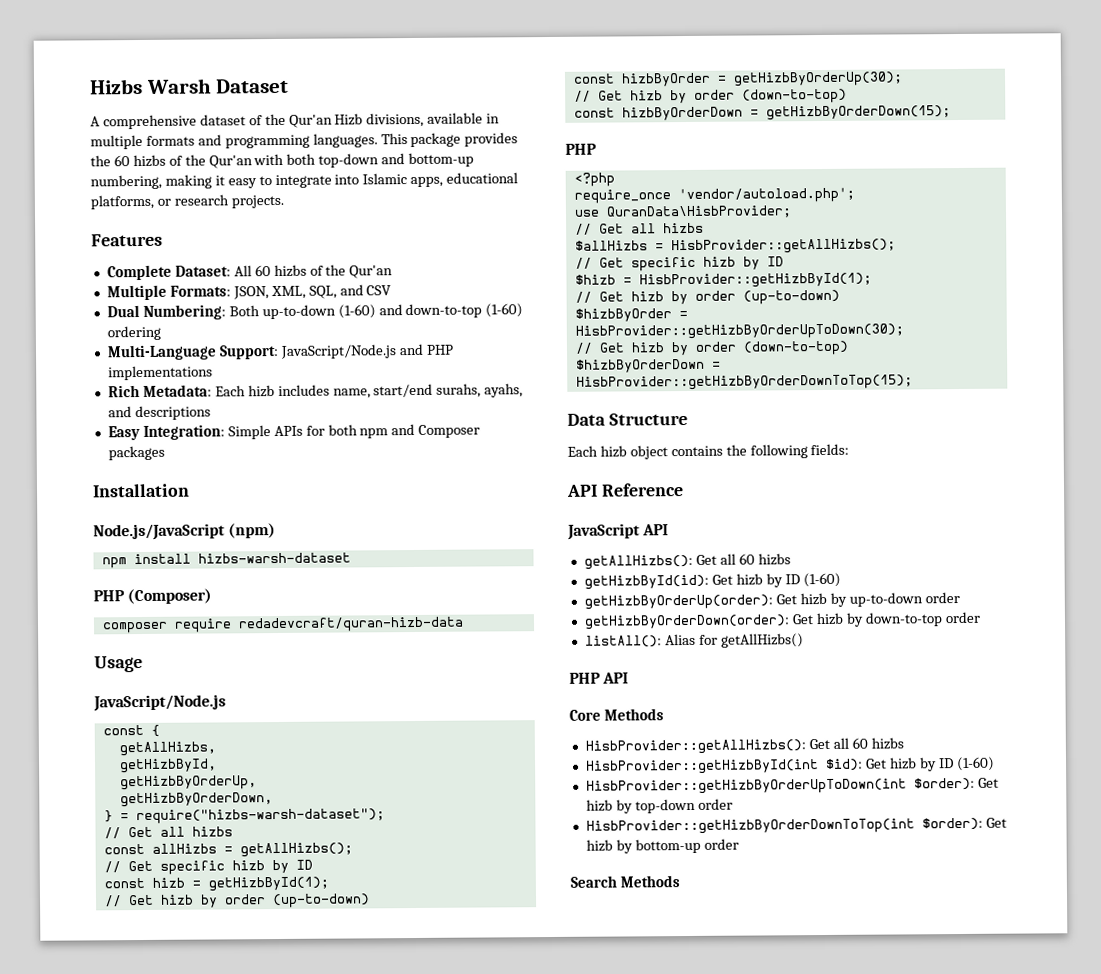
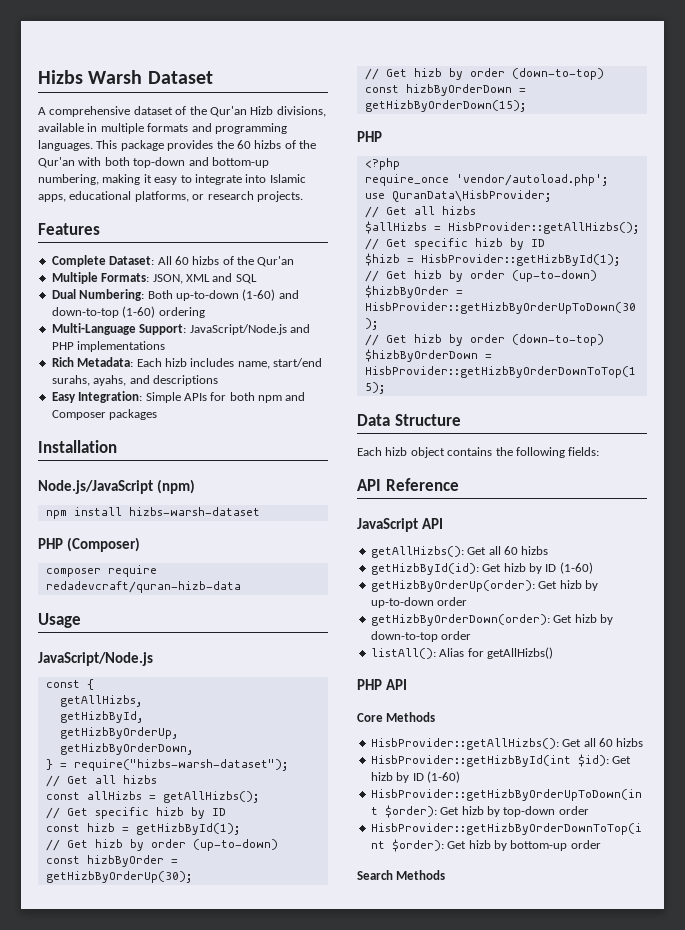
[270,284,392,300] XML, SQL, and CSV -> [185,273,257,284] XML and SQL

